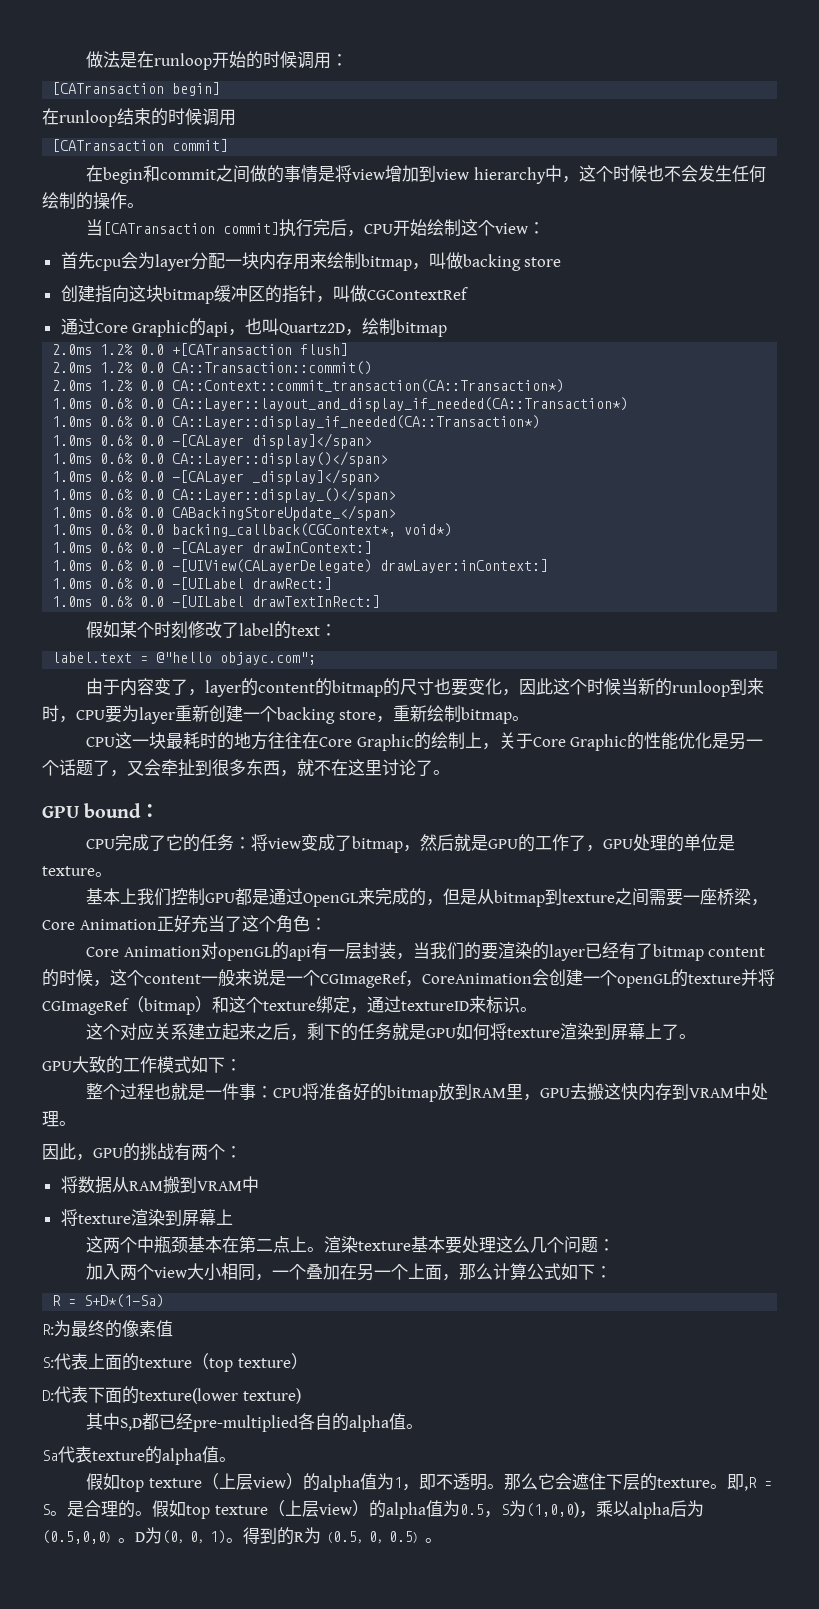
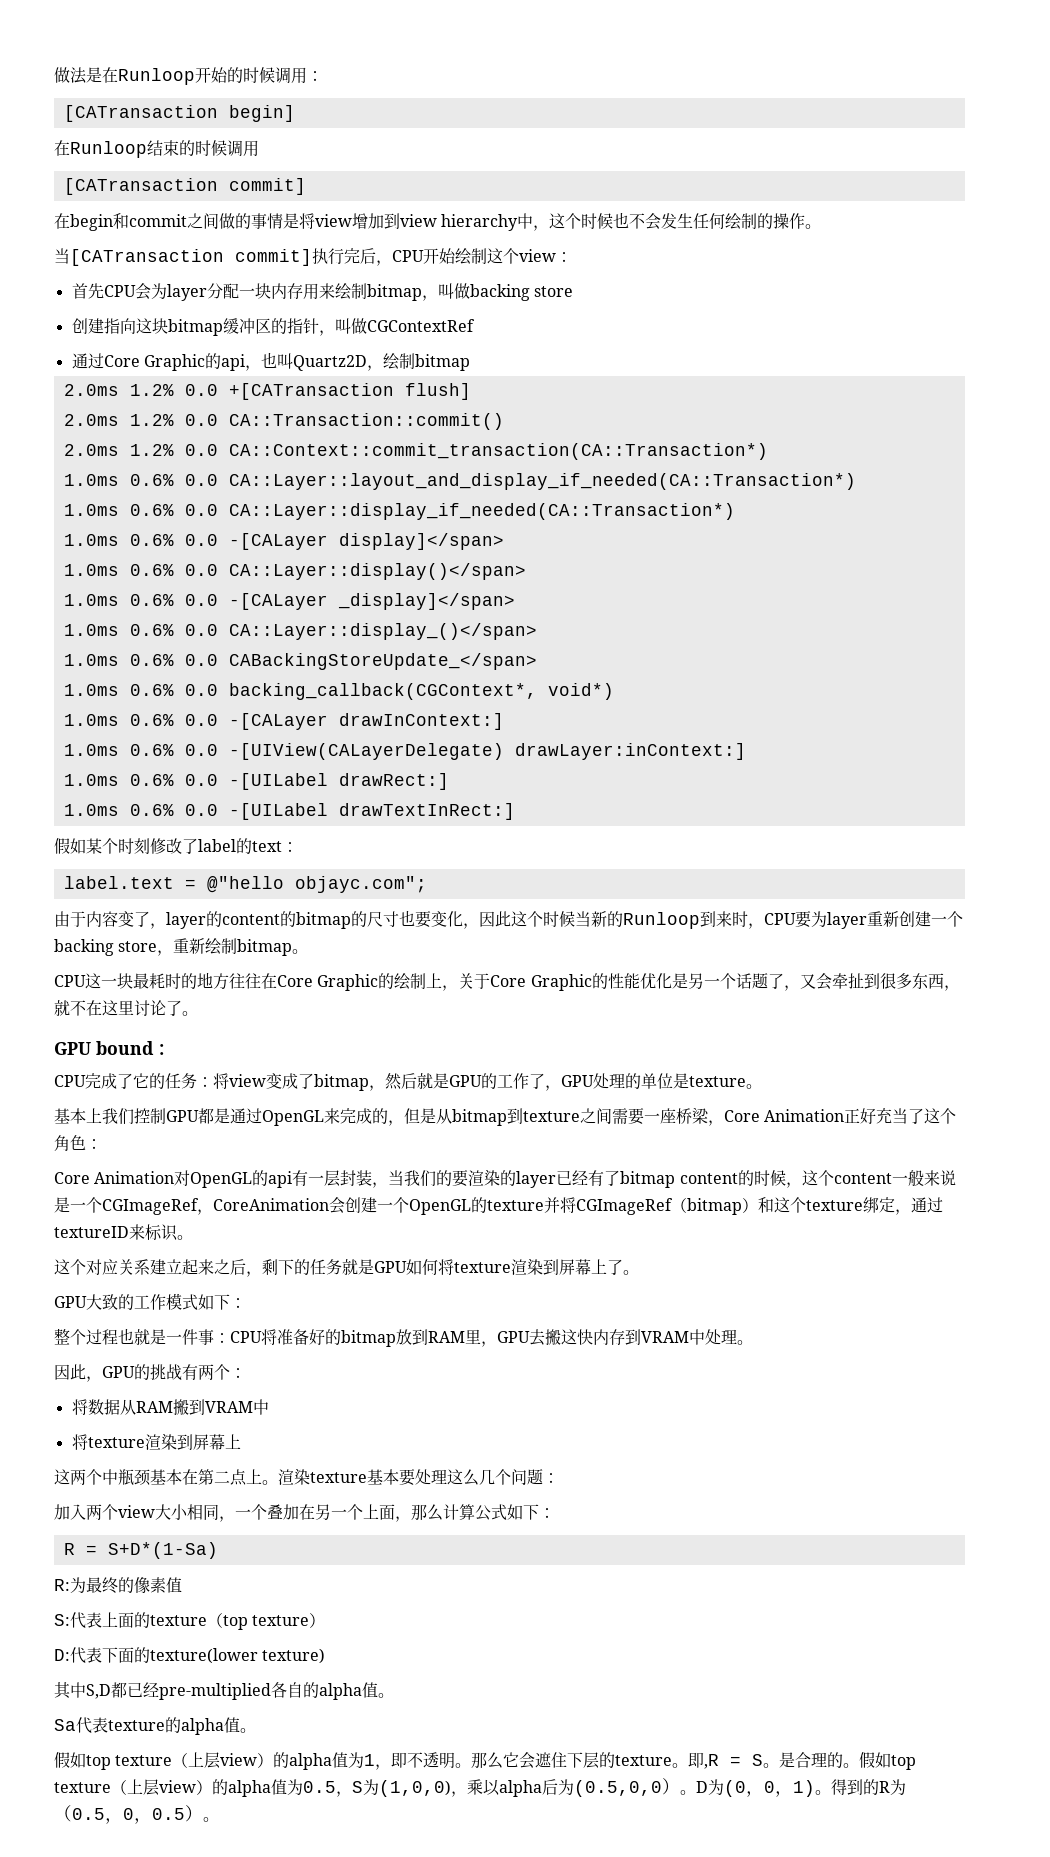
[154,53,213,70] runloop -> [118,68,195,85] Runloop
[59,110,117,127] runloop -> [70,141,147,158] Runloop
[94,259,122,271] cpu -> [103,285,136,297] CPU
[672,680,731,697] runloop -> [623,912,700,929] Runloop
[217,947,273,961] openGL -> [190,1172,253,1188] OpenGL
[617,974,672,988] openGL -> [409,1199,471,1215] OpenGL

